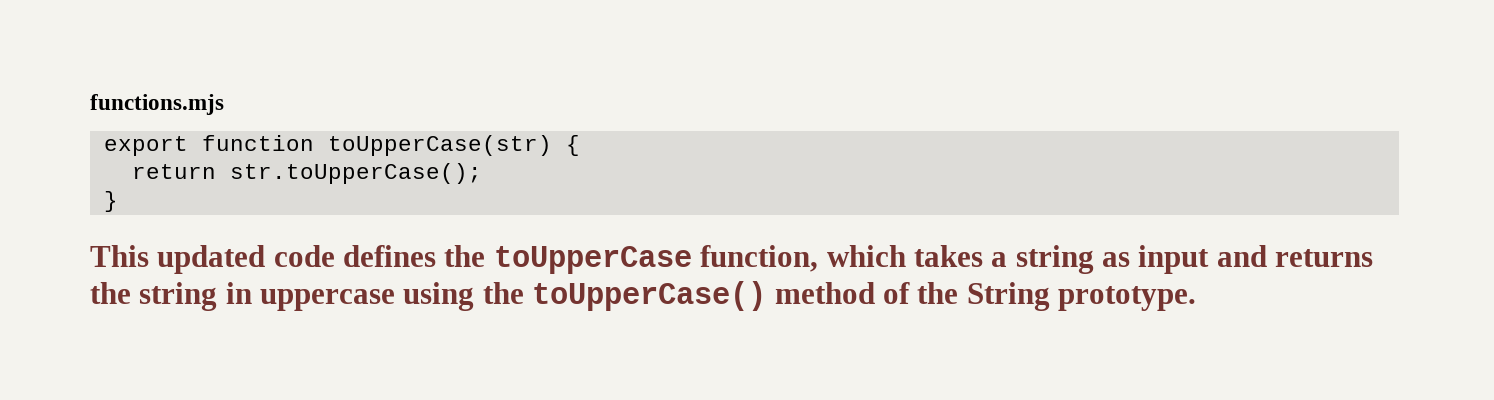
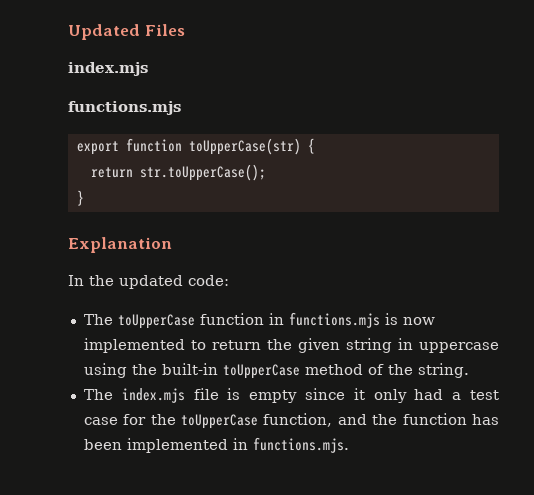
(90, 104) none -> [68,24,185,40] [68,62,148,76] Updated Files // index.mjs //
[90,245,1374,274] [90,282,131,304] This updated code defines the toUpperCase function, which takes a string as input and returns the -> [68,237,172,253] [68,275,229,289] [83,312,435,329] [83,338,340,353] Explanation // In the updated code: // The toUpperCase function in functions.mjs is now implemented to return the given
[532,281,767,311] toUpperCase() -> [161,363,300,379] built-in toUpperCase
[966,282,1197,311] String prototype. -> [417,363,469,378] [83,388,500,403] [83,413,500,429] [83,437,349,453] string. // The index.mjs file is empty since it only had a test case for the toUpperCase function, and the function has been implemented in functions.mjs.

